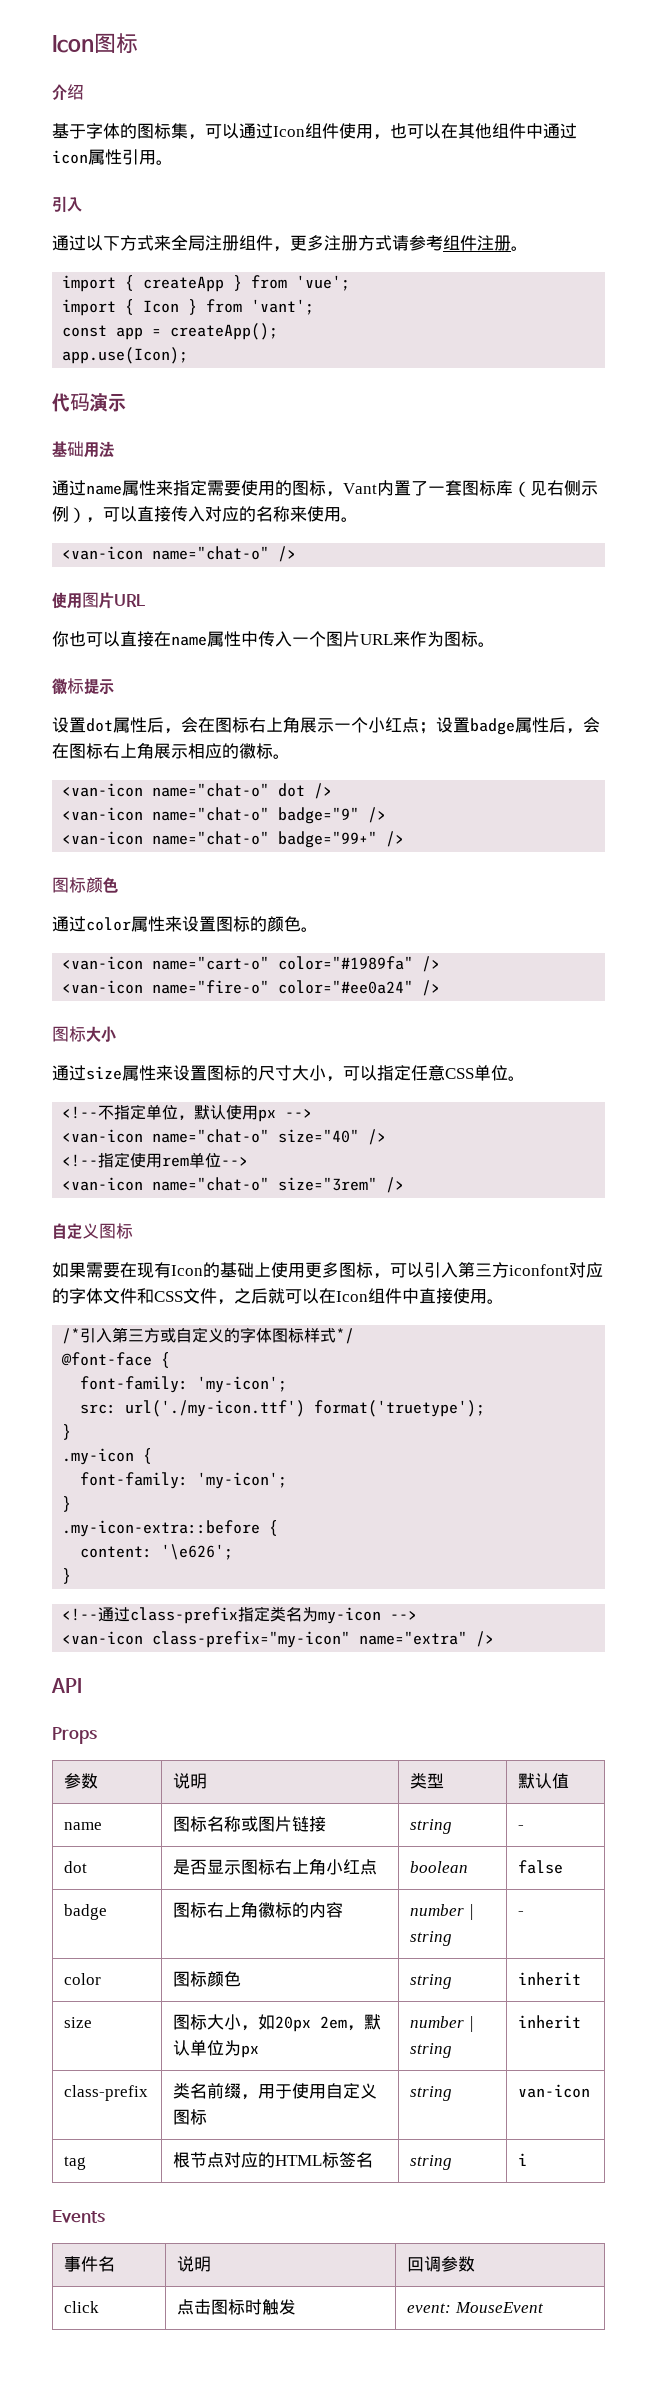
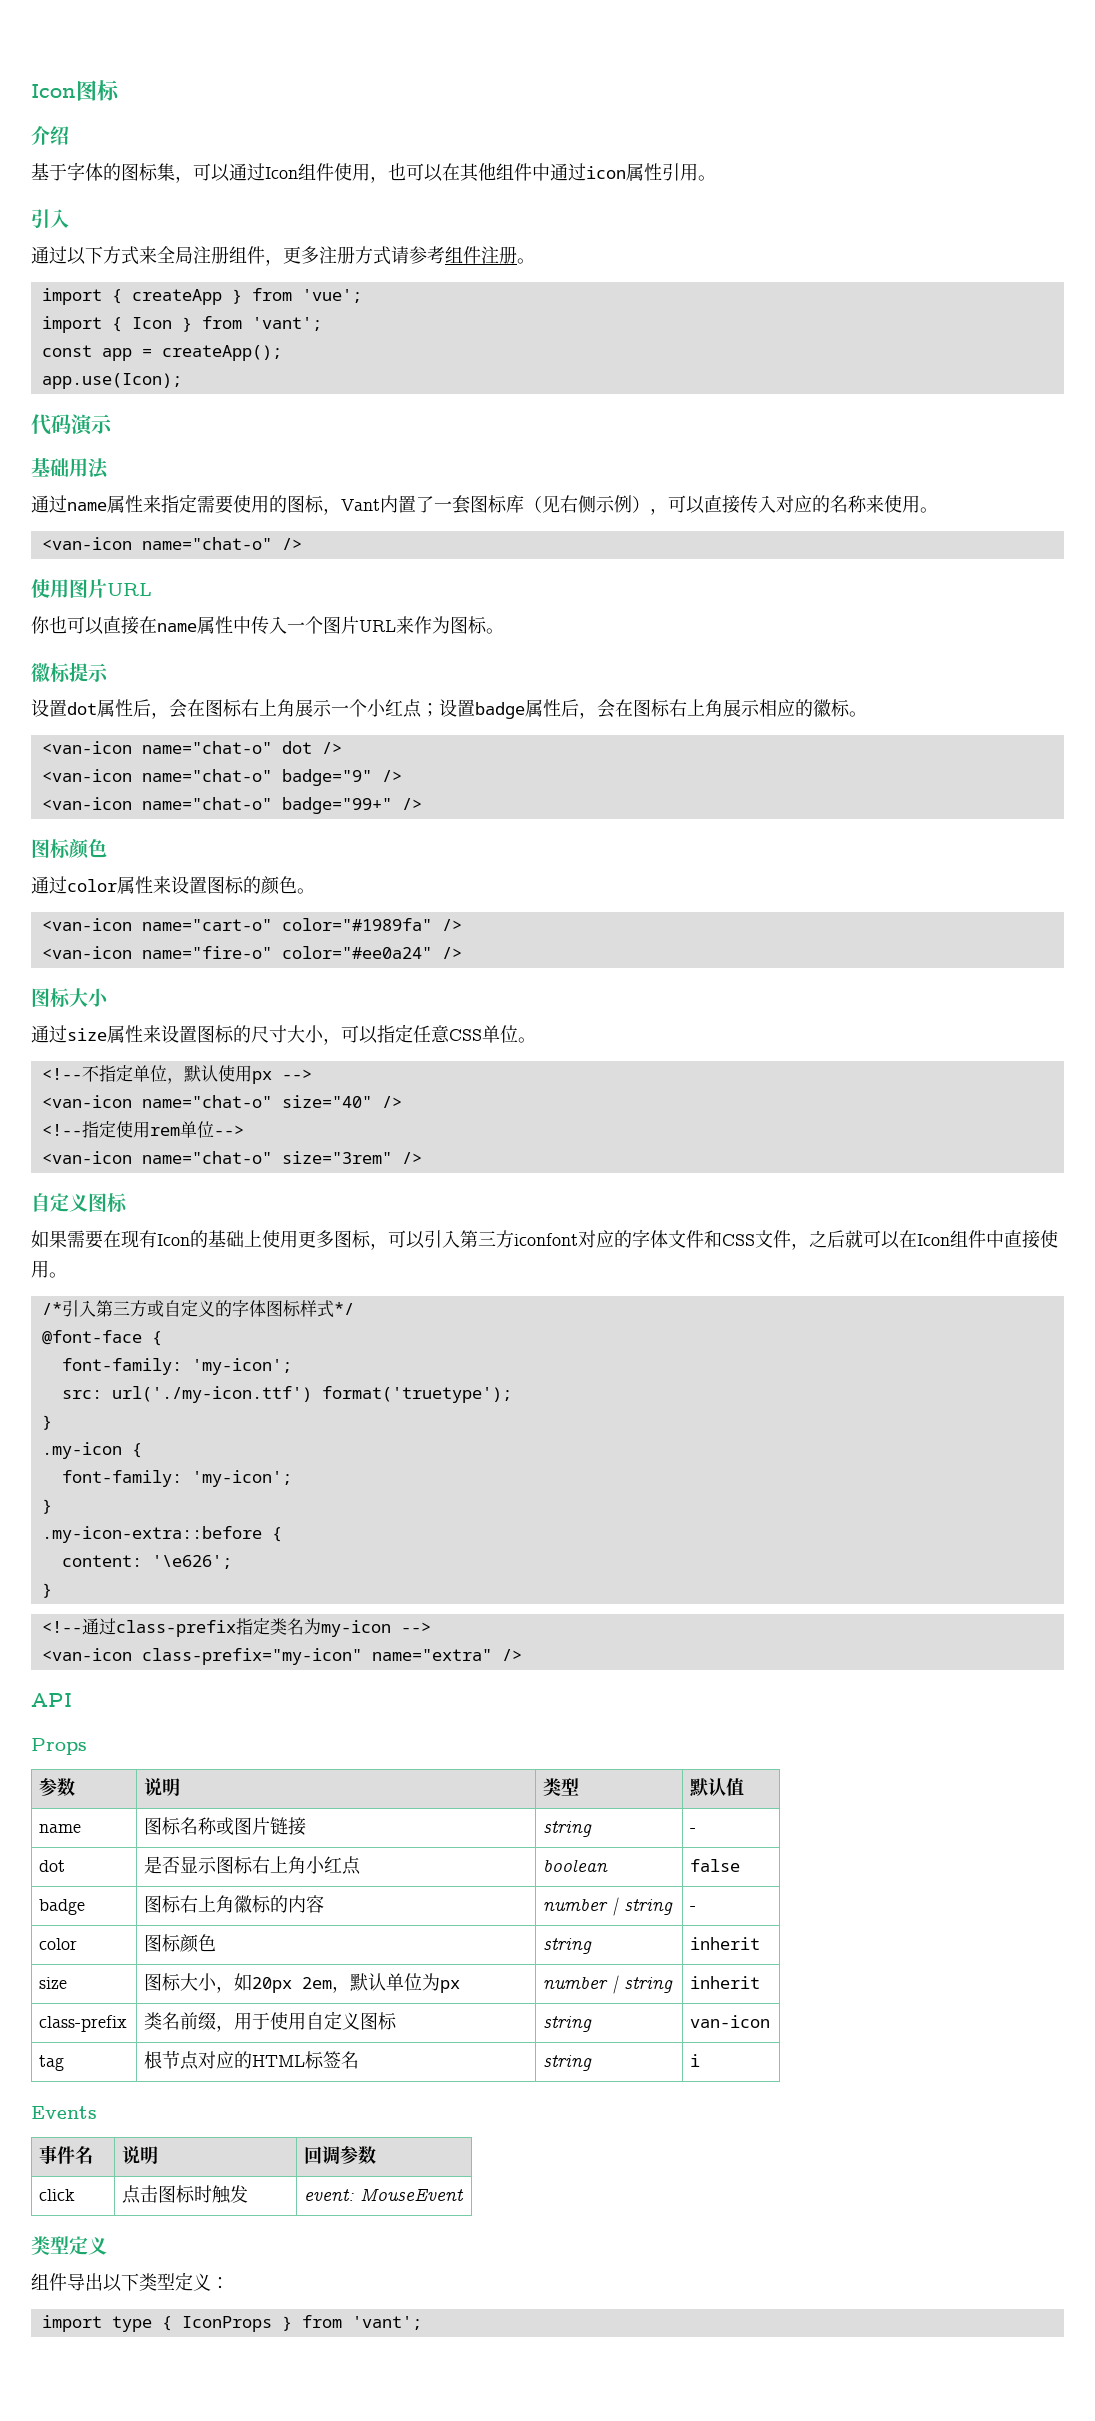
(544, 2307) none -> [31,2236,107,2255] [31,2272,229,2292] [41,2315,422,2332] // 类型定义 // 组件导出以下类型定义： // import type { IconProps } from 'vant';

